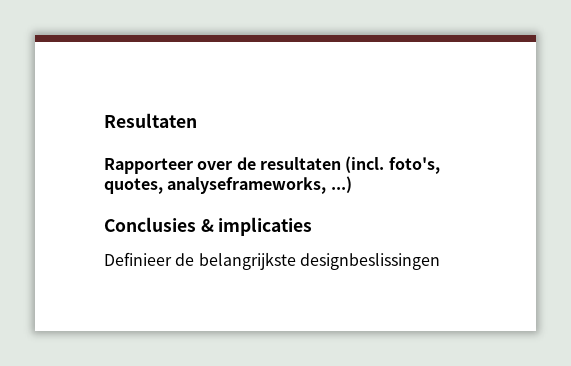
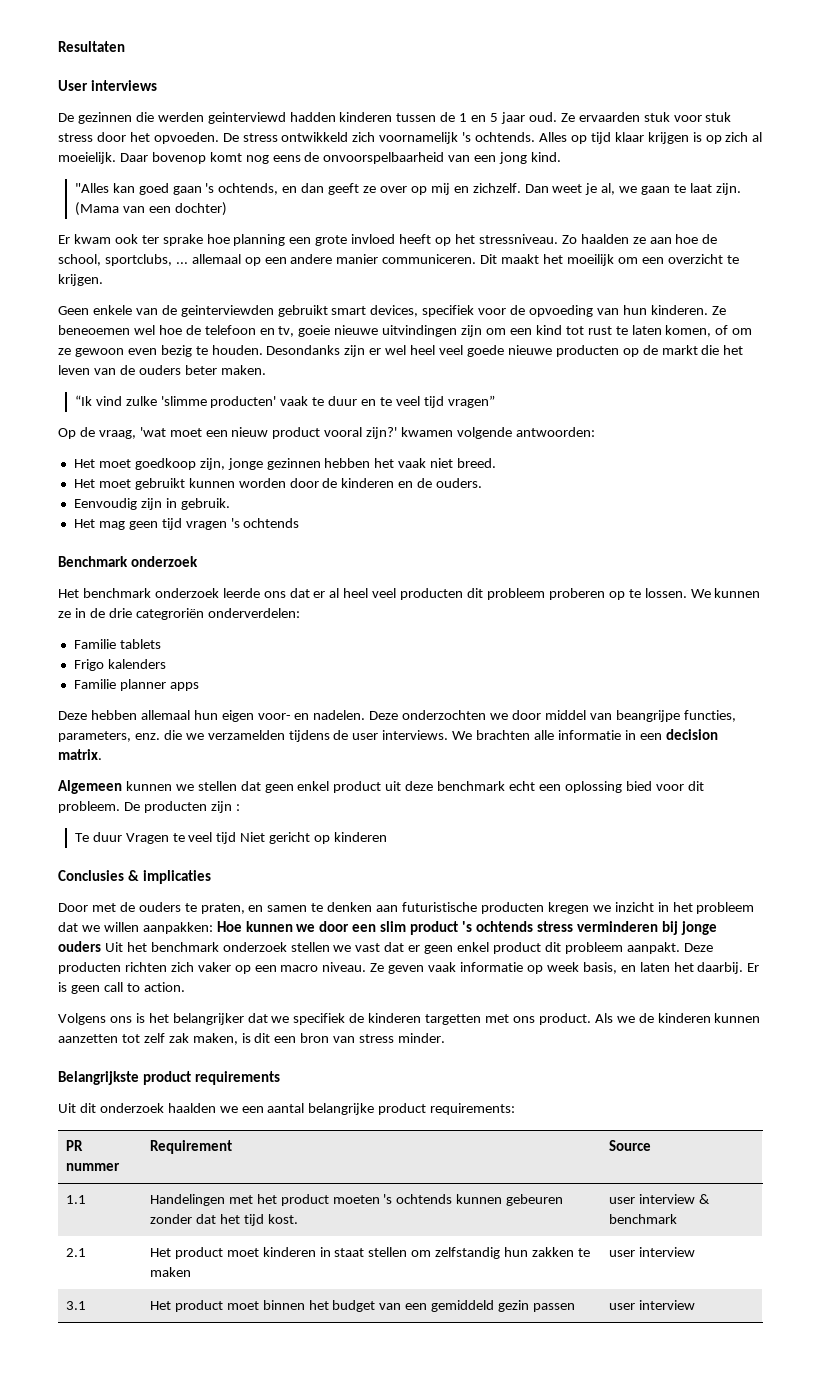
[104,156,440,174] [104,176,352,194] [104,217,313,236] [104,252,440,270] Rapporteer over de resultaten (incl. foto's, quotes, analyseframeworks, ...) // Conclusies & implicaties // Definieer de belangrijkste designbeslissingen -> [58,80,157,91] [58,112,732,124] [58,132,763,144] [58,152,562,164] [74,183,741,195] [74,202,227,216] [58,234,718,246] [58,254,739,266] [58,274,103,286] [58,305,726,317] [58,325,753,337] [58,345,744,357] [58,365,266,375] [74,395,495,408] [58,427,595,439] [73,458,497,470] [73,478,483,490] [73,498,230,510] [73,518,300,530] [58,556,198,567] [58,588,761,600] [58,608,300,620] [73,639,161,649] [73,659,166,671] [73,679,199,691] [58,710,736,722] [58,729,718,742] [58,749,102,760] [58,780,704,794] [58,801,240,813] [74,832,388,844] [58,870,212,884] [58,902,755,914] [58,921,717,935] [58,941,713,954] [58,962,760,974] [58,982,185,994] [58,1013,761,1025] [58,1033,446,1045] [58,1071,280,1085] [58,1103,516,1115] [65,1140,83,1151] [65,1163,120,1171] [149,1140,232,1154] [608,1140,651,1151] [65,1195,86,1204] [149,1194,564,1206] [149,1214,298,1226] [608,1194,710,1204] [608,1214,677,1224] [65,1248,86,1257] [149,1247,590,1259] [149,1267,191,1277] [608,1247,695,1257] [65,1301,86,1310] [149,1300,576,1312] [608,1300,695,1310] User interviews // De gezinnen die werden geinterviewd hadden kinderen tussen de 1 en 5 jaar oud. Ze ervaarden stuk voor stuk stress door het opvoeden. De stress ontwikkeld zich voornamelijk 's ochtends. Alles op tijd klaar krijgen is op zich al moeielijk. Daar bovenop komt nog eens de onvoorspelbaarheid van een jong kind. // "Alles kan goed gaan 's ochtends, en dan geeft ze over op mij en zichzelf. Dan weet je al, we gaan te laat zijn. (Mama van een dochter) // Er kwam ook ter sprake hoe planning een grote invloed heeft op het stressniveau. Zo haalden ze aan hoe de school, sportclubs, ... allemaal op een andere manier communiceren. Dit maakt het moeilijk om een overzicht te krijgen. // Geen enkele van de geinterviewden gebruikt smart devices, specifiek voor de opvoeding van hun kinderen. Ze beneoemen wel hoe de telefoon en tv, goeie nieuwe uitvindingen zijn om een kind tot rust te laten komen, of om ze gewoon even bezig te houden. Desondanks zijn er wel heel veel goede nieuwe producten op de markt die het leven van de ouders beter maken. // “Ik vind zulke 'slimme producten' vaak te duur en te veel tijd vragen” // Op de vraag, 'wat moet een nieuw product vooral zijn?' kwamen volgende antwoorden: // Het moet goedkoop zijn, jonge gezinnen hebben het vaak niet breed. // Het moet gebruikt kunnen worden door de kinderen en de ouders. // Eenvoudig zijn in gebruik. // Het mag geen tijd vragen 's ochtends // Benchmark onderzoek // Het benchmark onderzoek leerde ons dat er al heel veel producten dit probleem proberen op te lossen. We kunnen ze in de drie categroriën onderverdelen: // Familie tablets // Frigo kalenders // Familie planner apps // Deze hebben allemaal hun eigen voor- en nadelen. Deze onderzochten we door middel van beangrijpe functies, parameters, enz. die we verzamelden tijdens de user interviews. We brachten alle informatie in een decision matrix. // Algemeen kunnen we stellen dat geen enkel product uit deze benchmark echt een oplossing bied voor dit probleem. De producten zijn : // Te duur Vragen te veel tijd Niet gericht op kinderen // Conclusies & implicaties // Door met de ouders te praten, en samen te denken aan futuristische producten kregen we inzicht in het probleem dat we willen aanpakken: Hoe kunnen we door een slim product 's ochtends stress verminderen bij jonge ouders Uit het benchmark onderzoek stellen we vast dat er geen enkel product dit probleem aanpakt. Deze producten richten zich vaker op een macro niveau. Ze geven vaak informatie op week basis, en laten het daarbij. Er is geen call to action. // Volgens ons is het belangrijker dat we specifiek de kinderen targetten met ons product. Als we de kinderen kunnen aanzetten tot zelf zak maken, is dit een bron van stress minder. // Belangrijkste product requirements // Uit dit onderzoek haalden we een aantal belangrijke product requirements: // PR nummer | Requirement | Source // 1.1 | Handelingen met het product moeten 's ochtends kunnen gebeuren zonder dat het tijd kost. | user interview & benchmark // 2.1 | Het product moet kinderen in staat stellen om zelfstandig hun zakken te maken | user interview // 3.1 | Het product moet binnen het budget van een gemiddeld gezin passen | user interview

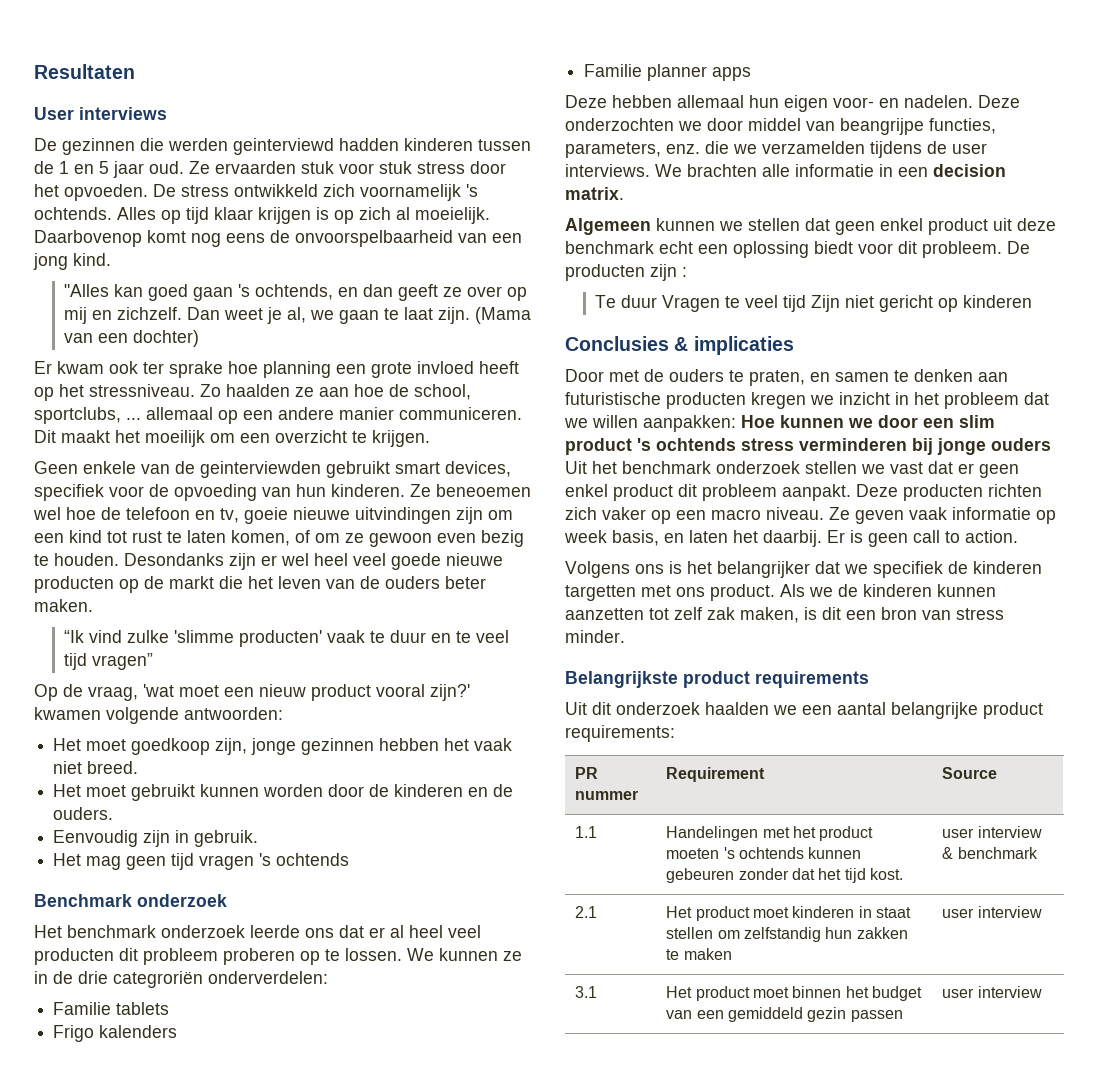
[119,152,206,164] Daar bovenop -> [34,230,142,247] Daarbovenop
[625,781,652,791] bied -> [814,241,853,254] biedt
[240,832,266,842] Niet -> [811,295,875,312] Zijn niet

